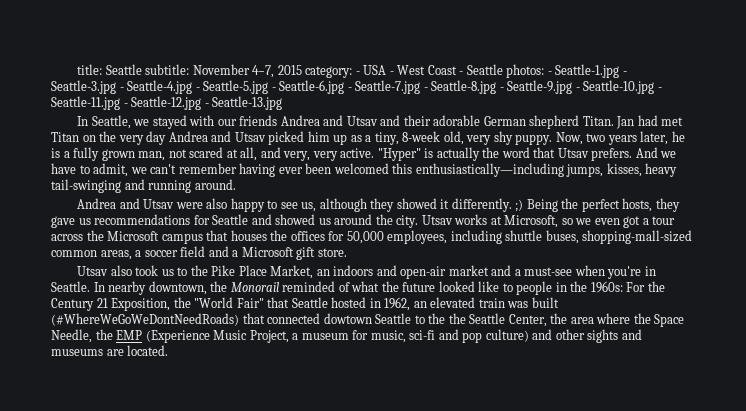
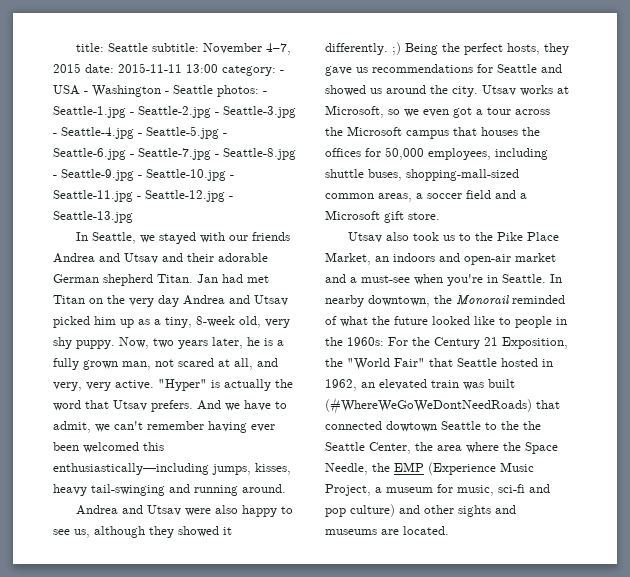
(302, 70) none -> [85,63,218,73] date: 2015-11-11 13:00
[397,65,457,75] West Coast -> [92,85,161,97] Washington
(627, 73) none -> [138,106,219,118] Seattle-2.jpg -

